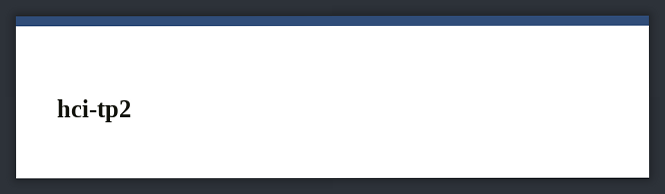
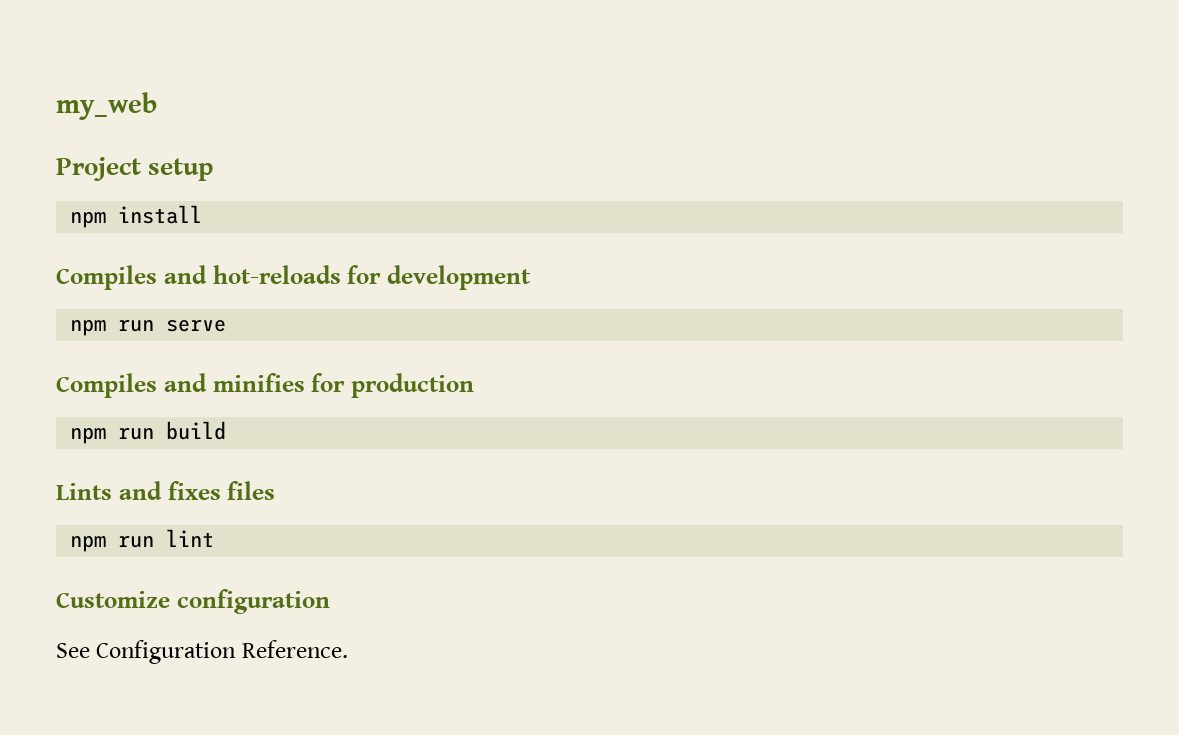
[57,99,132,123] hci-tp2 -> [56,92,157,120] [56,157,214,181] [70,205,203,228] [56,265,531,290] [70,319,227,336] [56,373,474,398] [70,421,227,444] [56,481,276,500] [70,529,215,552] [56,589,330,614] [56,640,348,664] my_web // Project setup // npm install // Compiles and hot-reloads for development // npm run serve // Compiles and minifies for production // npm run build // Lints and fixes files // npm run lint // Customize configuration // See Configuration Reference.

